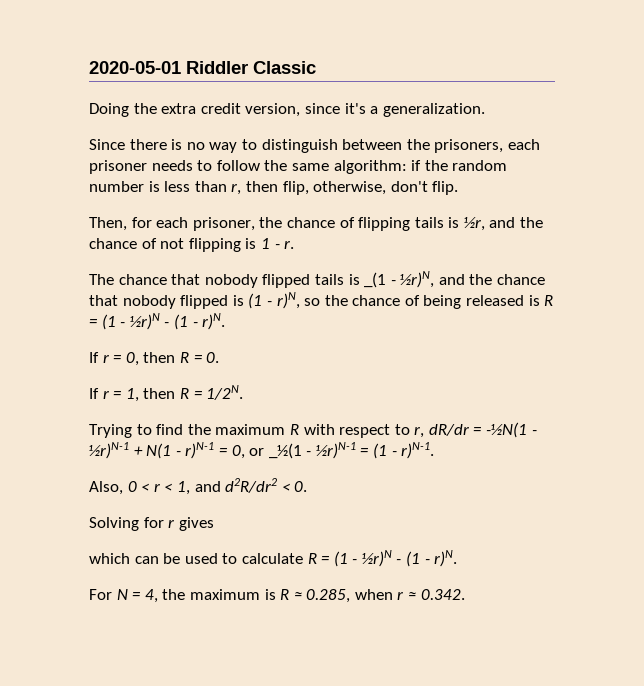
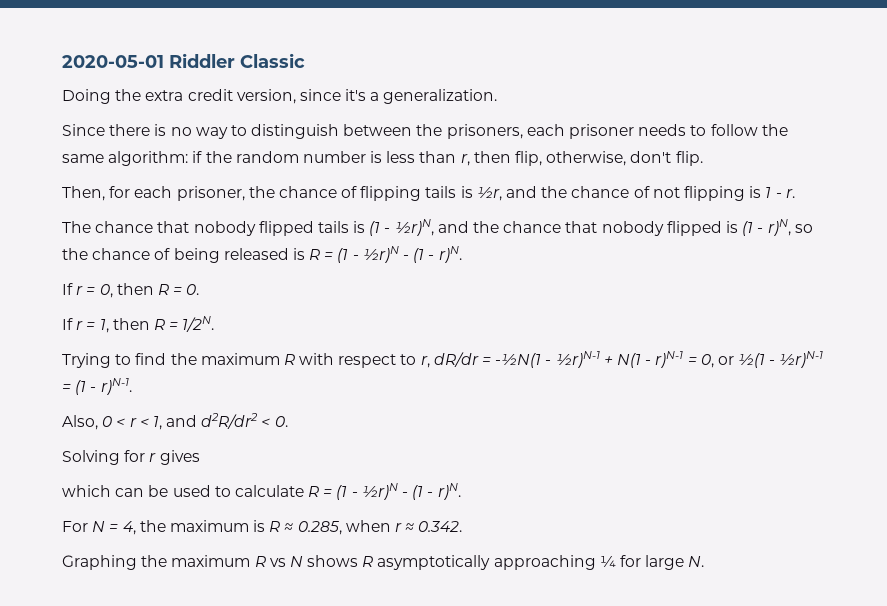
[364,272,387,288] _(1 -> [369,221,381,236] (1
[268,443,302,459] _½(1 -> [738,353,766,368] ½(1
(465, 594) none -> [62,555,705,570] // Graphing the maximum R vs N shows R asymptotically approaching ¼ for large N.

